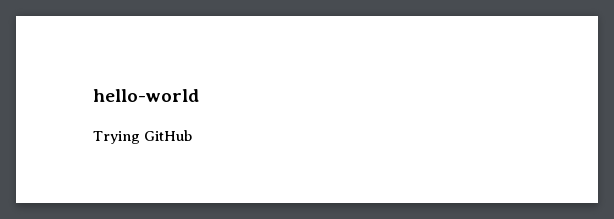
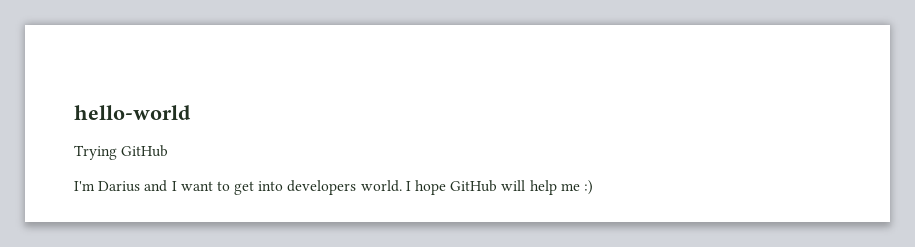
(193, 135) none -> [74,180,593,195] // I'm Darius and I want to get into developers world. I hope GitHub will help me :)

